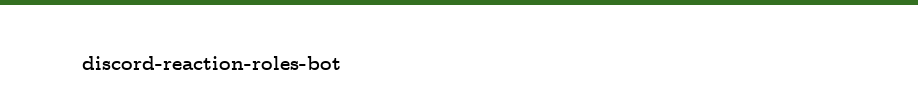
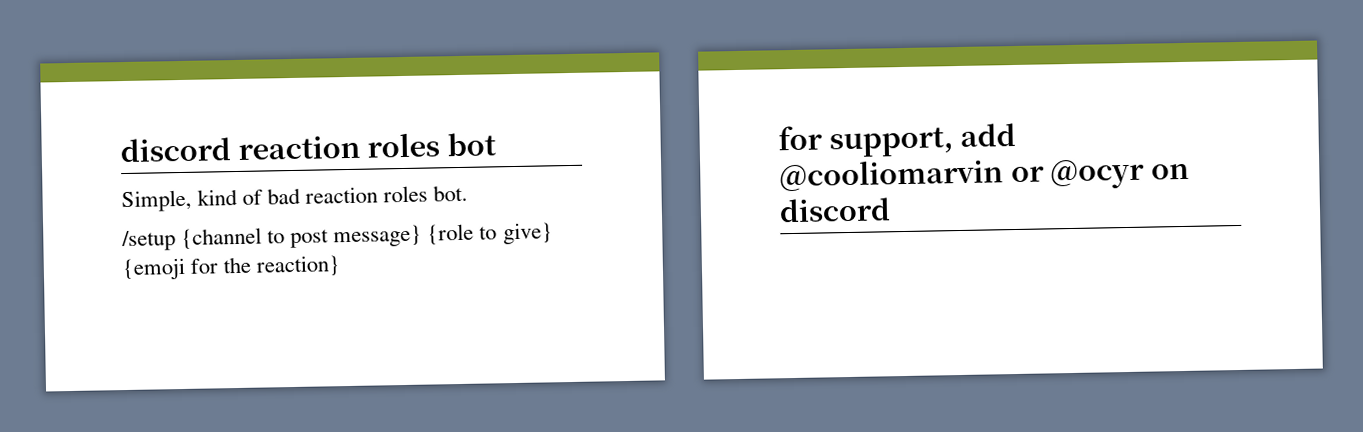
[82,56,341,70] discord-reaction-roles-bot -> [120,132,498,163] [121,184,469,213] [121,222,553,252] [122,255,342,281] [778,122,1017,158] [779,158,1191,192] [779,197,891,223] discord reaction roles bot // Simple, kind of bad reaction roles bot. // /setup {channel to post message} {role to give} {emoji for the reaction} // for support, add @cooliomarvin or @ocyr on discord

